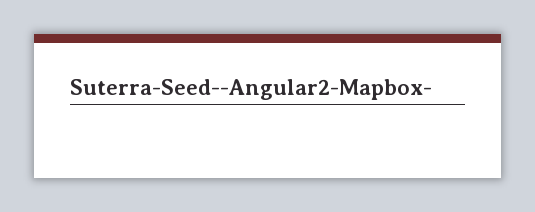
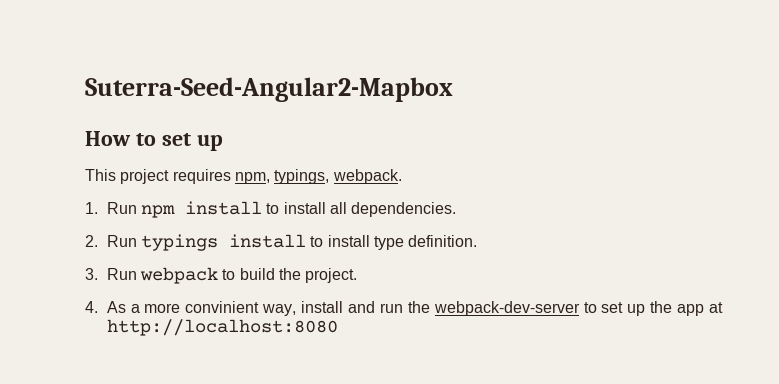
[70,79,432,100] Suterra-Seed--Angular2-Mapbox- -> [85,77,453,102] [85,131,223,151] [85,169,402,184] [85,201,457,218] [85,234,478,251] [85,267,358,284] [85,301,723,316] [106,319,338,336] Suterra-Seed-Angular2-Mapbox // How to set up // This project requires npm, typings, webpack. // 1. Run npm install to install all dependencies. // 2. Run typings install to install type definition. // 3. Run webpack to build the project. // 4. As a more convinient way, install and run the webpack-dev-server to set up the app at http://localhost:8080

